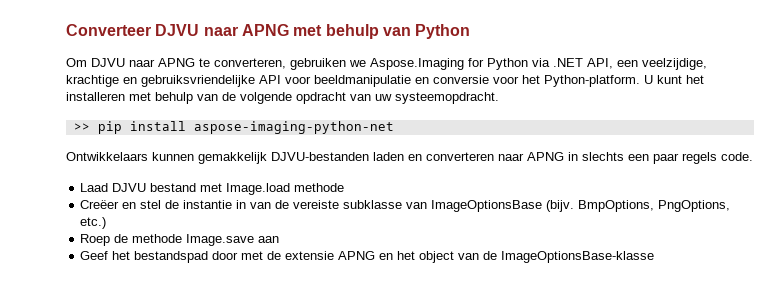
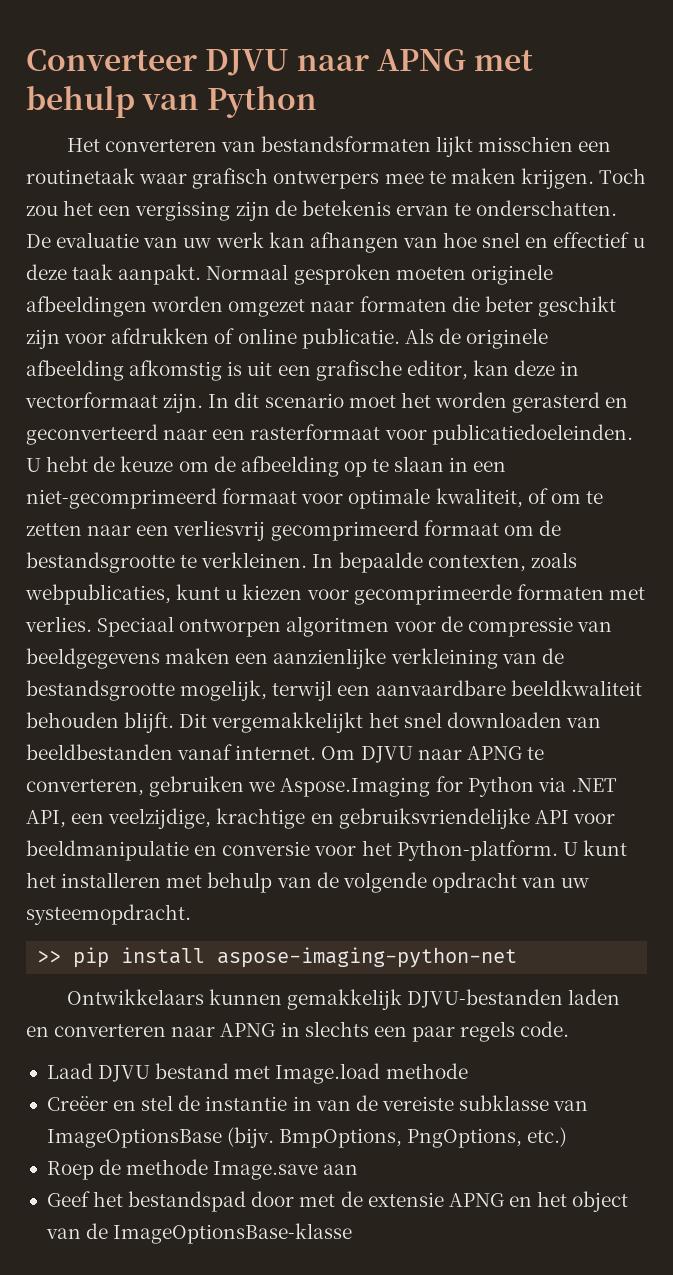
(471, 31) none -> [66,136,612,157] [26,168,647,189] [26,200,618,221] [26,232,645,253] [26,264,553,285] [26,296,616,317] [26,328,549,349] [26,360,580,381] [25,392,629,413] [26,424,633,445] [26,456,507,477] [26,488,603,509] [26,520,561,541] [26,552,577,573] [25,584,645,605] [25,616,612,637] [26,648,564,669] [26,680,642,701] [26,712,601,733] [26,744,317,760] Het converteren van bestandsformaten lijkt misschien een routinetaak waar grafisch ontwerpers mee te maken krijgen. Toch zou het een vergissing zijn de betekenis ervan te onderschatten. De evaluatie van uw werk kan afhangen van hoe snel en effectief u deze taak aanpakt. Normaal gesproken moeten originele afbeeldingen worden omgezet naar formaten die beter geschikt zijn voor afdrukken of online publicatie. Als de originele afbeelding afkomstig is uit een grafische editor, kan deze in vectorformaat zijn. In dit scenario moet het worden gerasterd en geconverteerd naar een rasterformaat voor publicatiedoeleinden. U hebt de keuze om de afbeelding op te slaan in een niet-gecomprimeerd formaat voor optimale kwaliteit, of om te zetten naar een verliesvrij gecomprimeerd formaat om de bestandsgrootte te verkleinen. In bepaalde contexten, zoals webpublicaties, kunt u kiezen voor gecomprimeerde formaten met verlies. Speciaal ontworpen algoritmen voor de compressie van beeldgegevens maken een aanzienlijke verkleining van de bestandsgrootte mogelijk, terwijl een aanvaardbare beeldkwaliteit behouden blijft. Dit vergemakkelijkt het snel downloaden van beeldbestanden vanaf internet.

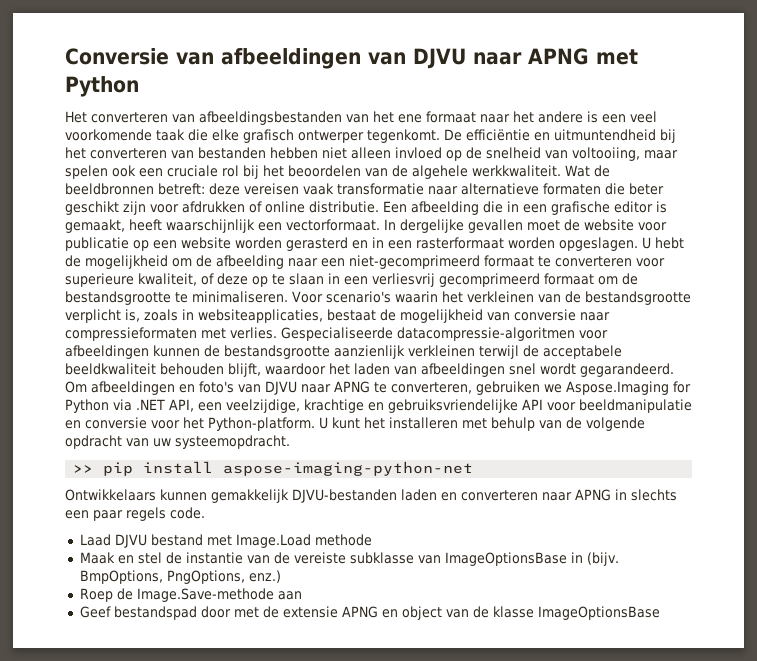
[26,49,197,71] Converteer -> [65,48,406,69] Conversie van afbeeldingen van
[26,85,200,118] behulp van -> (638, 57) none
[260,136,612,157] [26,168,647,189] [26,200,618,221] [26,232,645,253] [26,264,553,285] [26,296,355,317] bestandsformaten lijkt misschien een routinetaak waar grafisch ontwerpers mee te maken krijgen. Toch zou het een vergissing zijn de betekenis ervan te onderschatten. De evaluatie van uw werk kan afhangen van hoe snel en effectief u deze taak aanpakt. Normaal gesproken moeten originele afbeeldingen worden omgezet naar -> [199,111,657,125] [65,129,676,143] [65,147,678,161] [65,165,610,179] [65,183,539,195] afbeeldingsbestanden van het ene formaat naar het andere is een veel voorkomende taak die elke grafisch ontwerper tegenkomt. De efficiëntie en uitmuntendheid bij het converteren van bestanden hebben niet alleen invloed op de snelheid van voltooiing, maar spelen ook een cruciale rol bij het beoordelen van de algehele werkkwaliteit. Wat de beeldbronnen betreft: deze vereisen vaak transformatie naar alternatieve
[301,328,549,349] [26,360,580,381] [25,392,629,413] [26,424,633,445] publicatie. Als de originele afbeelding afkomstig is uit een grafische editor, kan deze in vectorformaat zijn. In dit scenario moet het worden gerasterd en geconverteerd naar een rasterformaat voor publicatiedoeleinden. -> [309,201,667,215] [65,219,667,233] [65,237,638,251] distributie. Een afbeelding die in een grafische editor is gemaakt, heeft waarschijnlijk een vectorformaat. In dergelijke gevallen moet de website voor publicatie op een website worden gerasterd en in een rasterformaat worden opgeslagen.
[120,456,174,472] keuze -> [85,255,168,269] mogelijkheid
(339, 466) none -> [288,255,665,269] [65,273,248,287] naar een niet-gecomprimeerd formaat te converteren voor superieure kwaliteit, of deze
[26,488,603,509] [26,523,170,536] niet-gecomprimeerd formaat voor optimale kwaliteit, of om te zetten naar een -> (368, 280) none
[201,552,577,573] [25,584,645,605] [25,616,612,637] [26,648,564,669] [26,680,642,701] [26,712,601,733] [26,744,356,760] verkleinen. In bepaalde contexten, zoals webpublicaties, kunt u kiezen voor gecomprimeerde formaten met verlies. Speciaal ontworpen algoritmen voor de compressie van beeldgegevens maken een aanzienlijke verkleining van de bestandsgrootte mogelijk, terwijl een aanvaardbare beeldkwaliteit behouden blijft. Dit vergemakkelijkt het snel downloaden van beeldbestanden vanaf internet. Om -> [192,291,691,305] [65,309,610,323] [65,327,608,341] [65,345,622,359] [65,363,674,377] [65,381,261,395] minimaliseren. Voor scenario's waarin het verkleinen van de bestandsgrootte verplicht is, zoals in websiteapplicaties, bestaat de mogelijkheid van conversie naar compressieformaten met verlies. Gespecialiseerde datacompressie-algoritmen voor afbeeldingen kunnen de bestandsgrootte aanzienlijk verkleinen terwijl de acceptabele beeldkwaliteit behouden blijft, waardoor het laden van afbeeldingen snel wordt gegarandeerd. Om afbeeldingen en foto's van
[275,1063,381,1084] Image.load -> [235,534,311,548] Image.Load
[46,1096,108,1111] Creëer -> [79,552,115,564] Maak
[292,1096,312,1111] in -> (243, 558) none
(222, 1138) none -> [570,552,583,563] in
[527,1127,568,1147] etc.) -> [248,570,281,583] enz.)
[126,1159,319,1180] methode Image.save -> [136,588,274,602] Image.Save-methode
[93,1191,124,1207] het -> (111, 612) none
[537,1191,568,1207] het -> (398, 613) none
[113,1223,353,1244] ImageOptionsBase-klasse -> [492,606,660,620] klasse ImageOptionsBase

